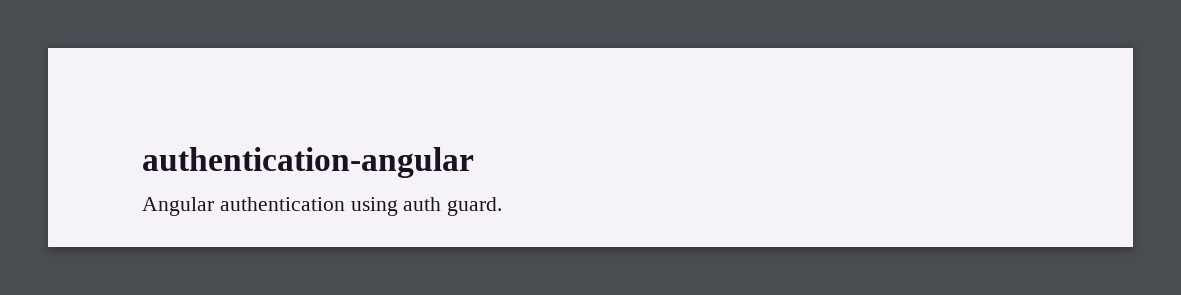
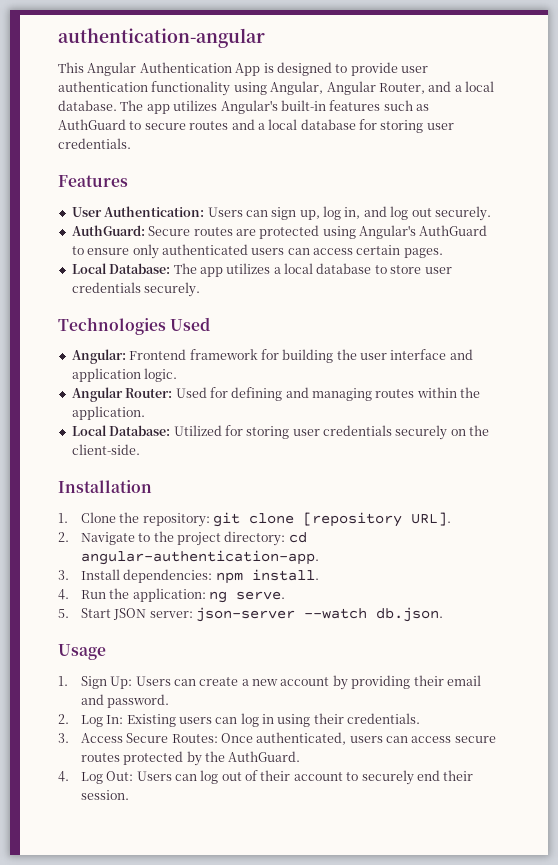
[142,197,503,216] Angular authentication using auth guard. -> [58,62,428,76] [58,81,494,96] [58,100,429,114] [58,119,454,133] [58,138,131,149] [58,175,128,187] [71,206,491,221] [71,225,488,239] [71,244,443,259] [71,263,452,277] [71,282,201,297] [58,317,211,335] [71,349,473,364] [71,368,178,382] [71,387,481,402] [71,406,145,420] [71,425,490,440] [71,444,140,455] [58,480,152,493] [58,512,451,527] [58,531,307,546] [80,550,319,565] [58,569,319,584] [58,588,285,603] [58,607,443,622] [58,644,106,660] [58,675,481,690] [80,694,170,708] [58,713,421,727] [58,732,496,745] [80,751,301,766] [58,770,474,785] [80,790,129,800] This Angular Authentication App is designed to provide user authentication functionality using Angular, Angular Router, and a local database. The app utilizes Angular's built-in features such as AuthGuard to secure routes and a local database for storing user credentials. // Features // User Authentication: Users can sign up, log in, and log out securely. // AuthGuard: Secure routes are protected using Angular's AuthGuard to ensure only authenticated users can access certain pages. // Local Database: The app utilizes a local database to store user credentials securely. // Technologies Used // Angular: Frontend framework for building the user interface and application logic. // Angular Router: Used for defining and managing routes within the application. // Local Database: Utilized for storing user credentials securely on the client-side. // Installation // 1. Clone the repository: git clone [repository URL]. // 2. Navigate to the project directory: cd angular-authentication-app. // 3. Install dependencies: npm install. // 4. Run the application: ng serve. // 5. Start JSON server: json-server --watch db.json. // Usage // 1. Sign Up: Users can create a new account by providing their email and password. // 2. Log In: Existing users can log in using their credentials. // 3. Access Secure Routes: Once authenticated, users can access secure routes protected by the AuthGuard. // 4. Log Out: Users can log out of their account to securely end their session.

